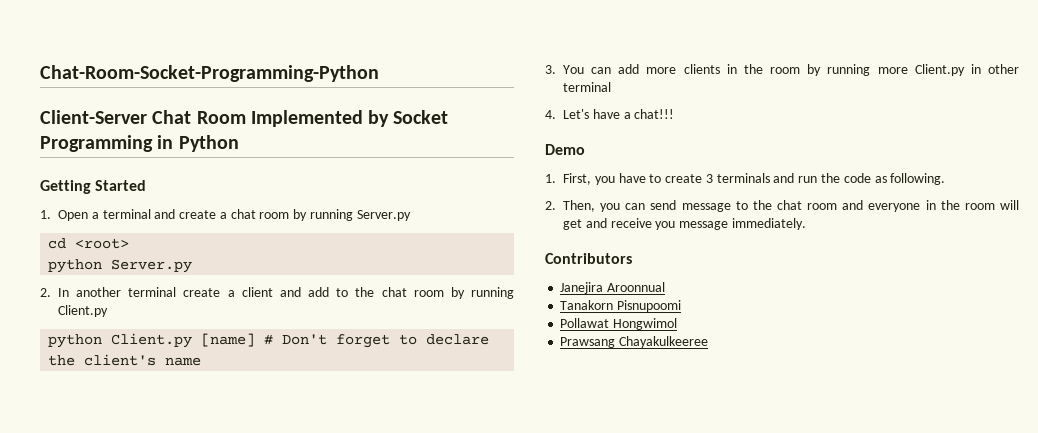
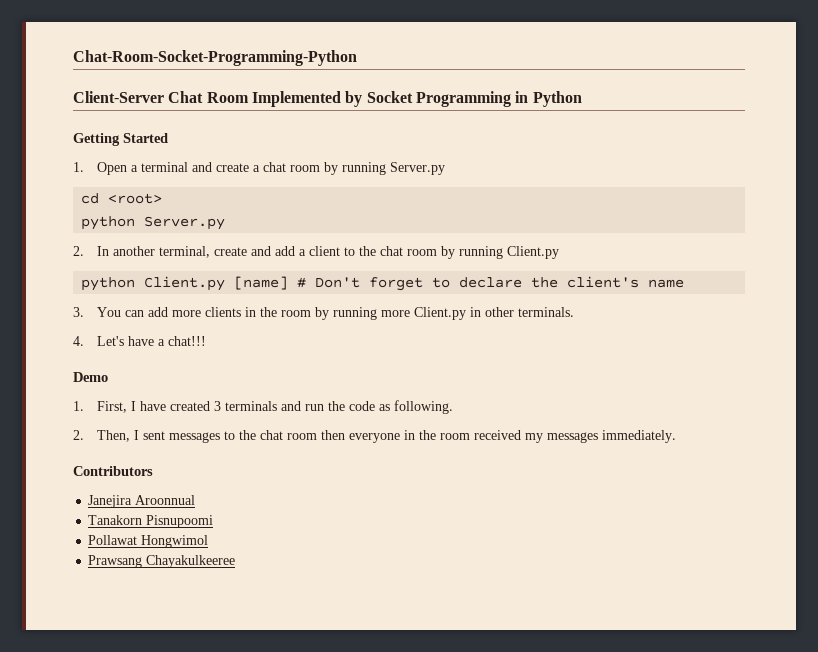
[128,287,330,297] terminal create a client and add -> [158,246,340,258] terminal, create and add a client
[563,82,611,92] terminal -> [517,307,574,317] terminals.
[594,173,703,185] you have to create -> [130,401,210,411] I have created
[600,200,864,212] you can send message to the chat room and -> [133,430,345,443] I sent messages to the chat room then
[1000,200,1020,210] [563,218,729,230] will get and receive you message -> [473,430,598,443] received my messages

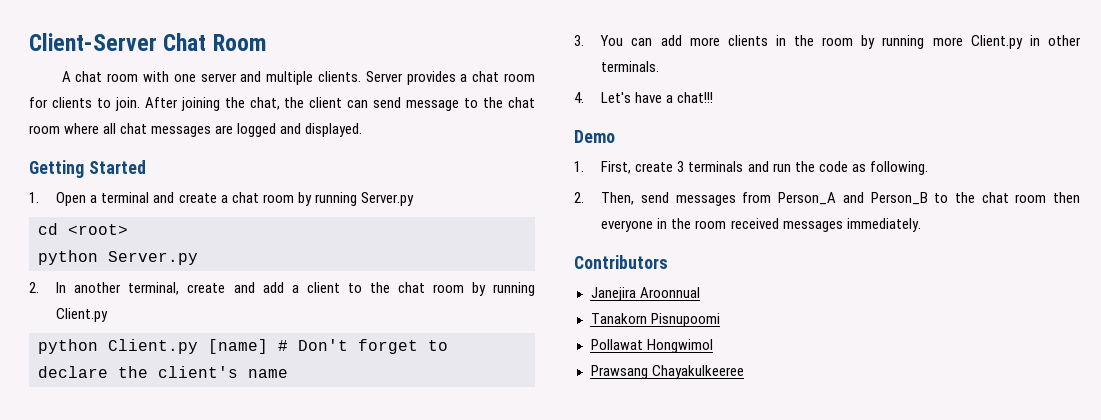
[73,50,357,66] Chat-Room-Socket-Programming-Python // -> (29, 42) none
[251,91,582,107] Implemented by Socket Programming in Python -> [61,71,536,85] [29,97,535,111] [29,123,363,137] // A chat room with one server and multiple clients. Server provides a chat room for clients to join. After joining the chat, the client can send message to the chat room where all chat messages are logged and displayed.
[130,401,210,411] I have created -> [635,162,674,172] create
[133,430,220,443] I sent messages -> [641,192,928,206] send messages from Person_A and Person_B
[524,433,543,443] my -> (779, 223) none

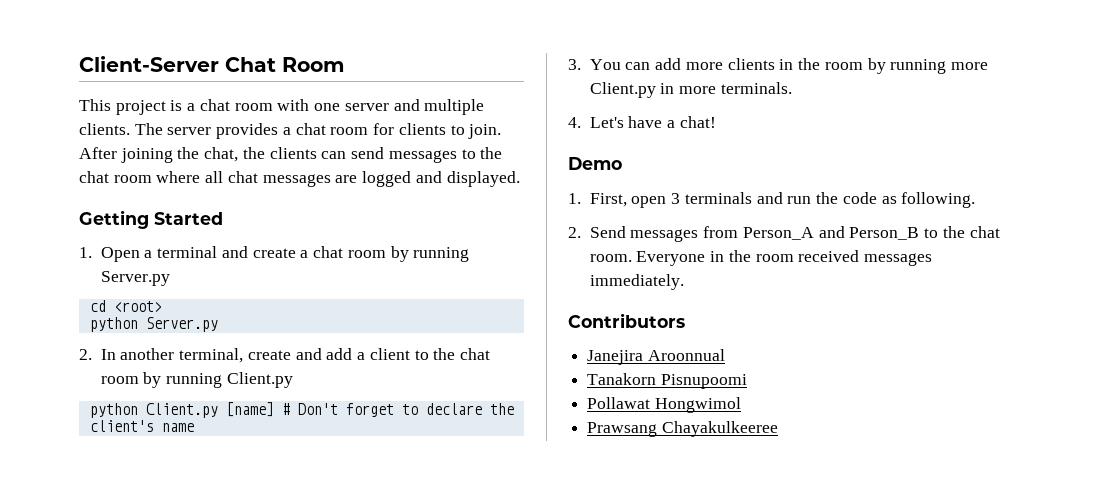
[61,71,71,82] A -> [79,99,196,115] This project is a
[365,71,403,82] Server -> [134,123,212,135] The server
[309,97,343,108] client -> [269,147,317,159] clients
[406,100,460,111] message -> [388,150,457,163] messages
[1048,35,1082,46] other -> [679,86,717,94] more
[677,92,714,103] chat!!! -> [679,116,716,128] chat!
[635,162,674,172] create -> [631,196,667,208] open
[601,192,670,205] Then, send -> [589,226,626,238] Send
[1015,192,1080,203] [601,220,654,232] room then everyone -> [589,251,706,266] room. Everyone

